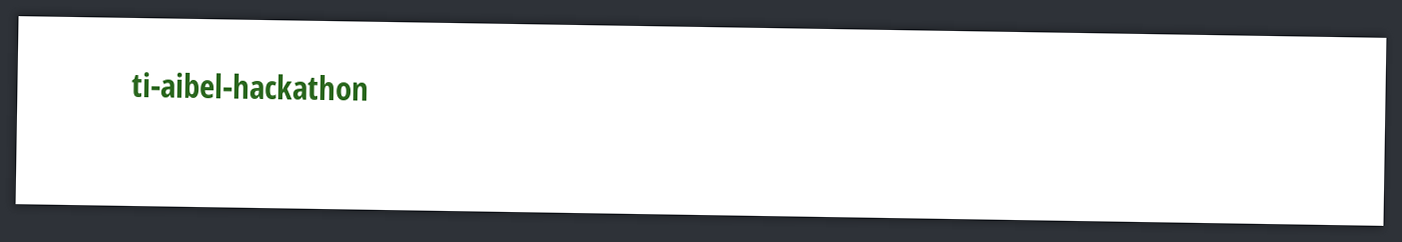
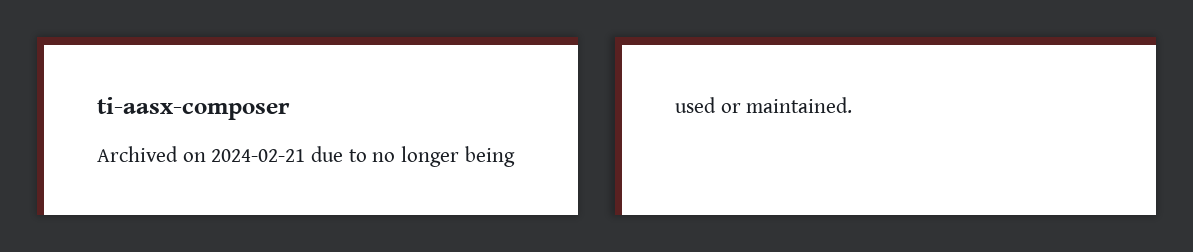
[131,71,369,101] ti-aibel-hackathon -> [97,97,290,120] [97,146,515,167] [675,97,853,113] ti-aasx-composer // Archived on 2024-02-21 due to no longer being used or maintained.

